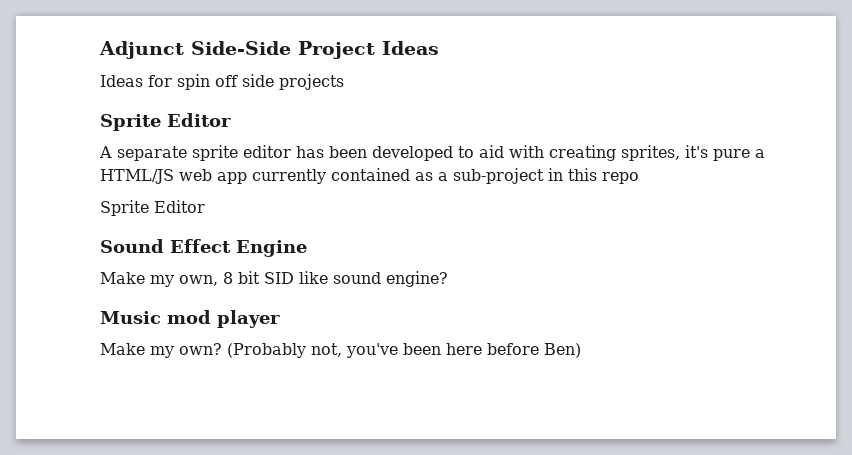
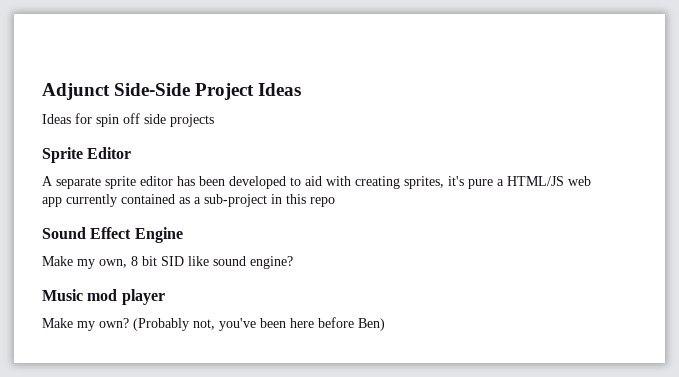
[100,200,205,216] // Sprite Editor -> (335, 202) none

